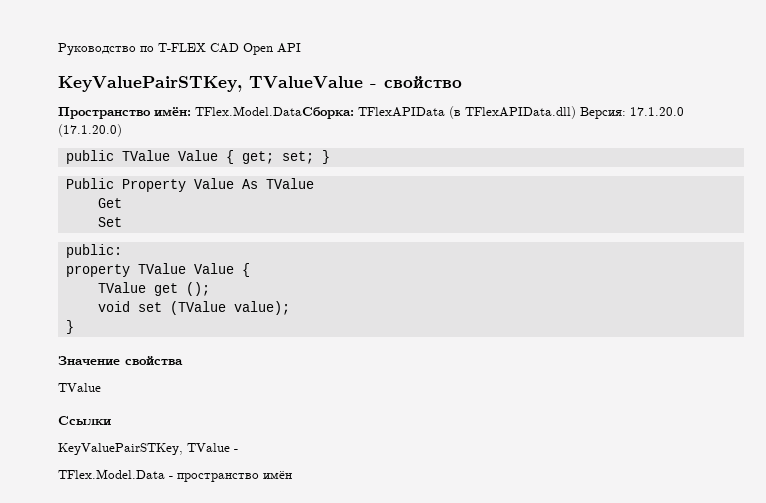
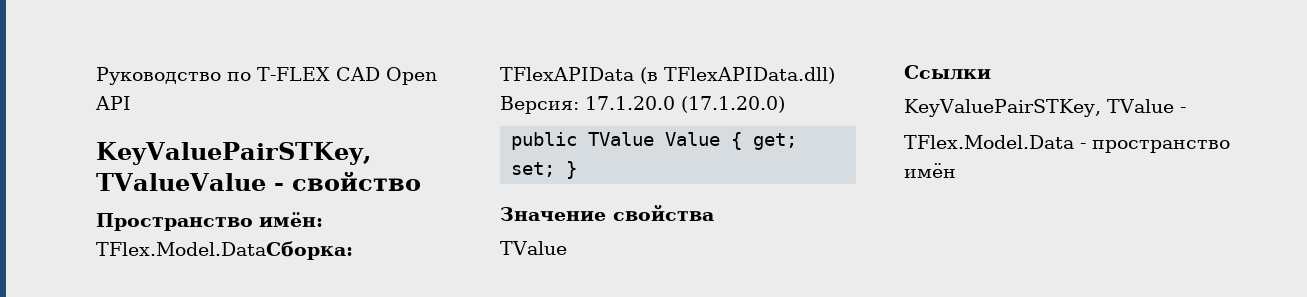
[65,178,314,192] [97,198,122,208] [97,217,122,227] [65,244,122,258] [65,263,250,277] [97,282,210,296] [97,301,290,315] [65,320,74,334] // Public Property Value As TValue // Get // Set // public: // property TValue Value { // TValue get (); // void set (TValue value); // } -> (578, 170) none

